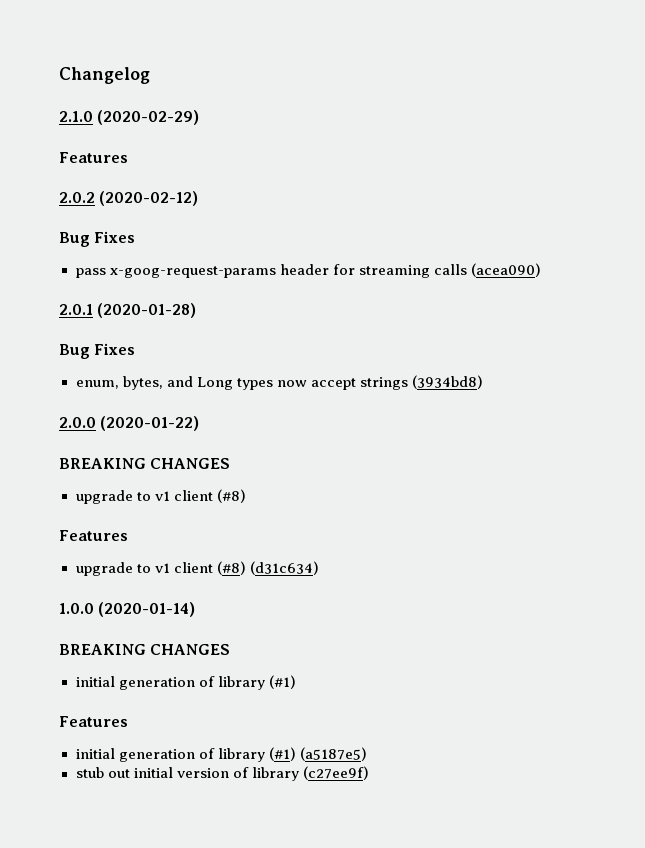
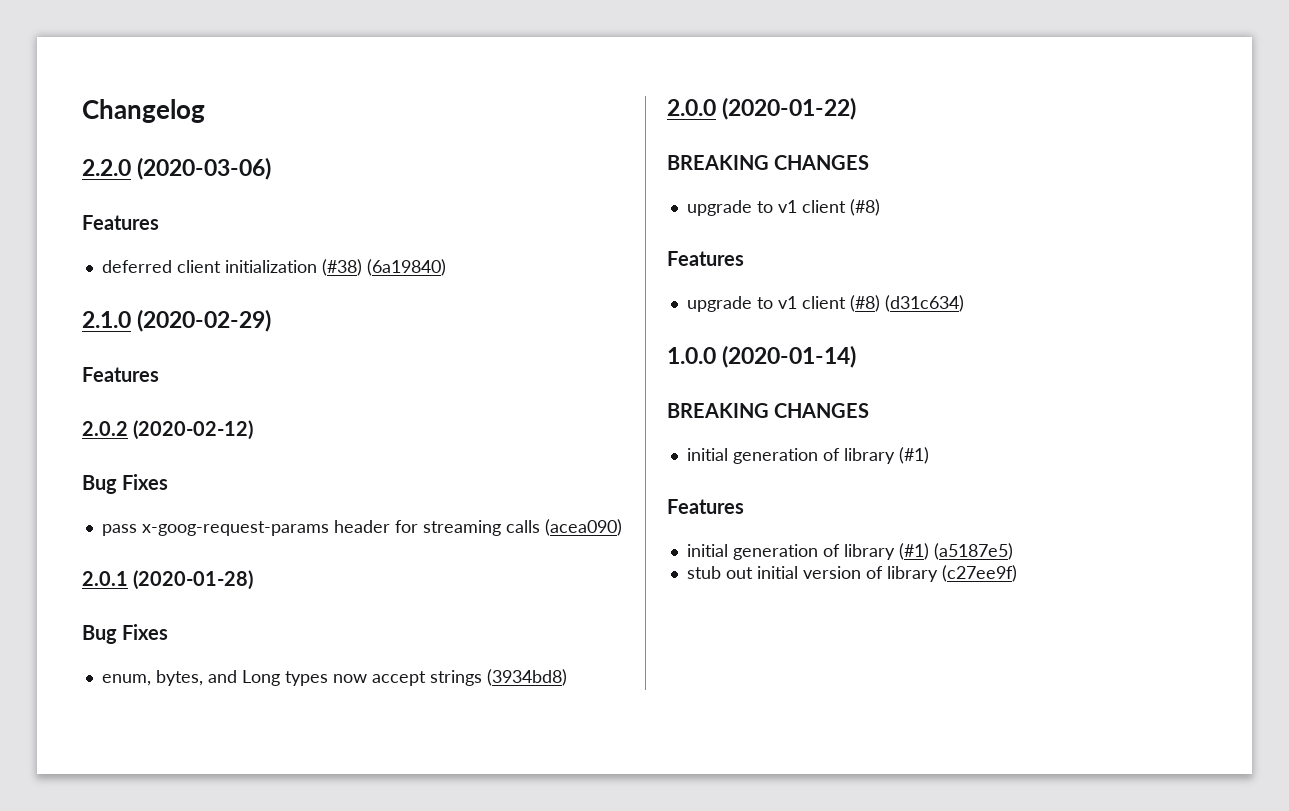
(150, 75) none -> [82,157,272,180] [82,215,159,230] [101,259,446,276] // 2.2.0 (2020-03-06) // Features // deferred client initialization (#38) (6a19840)

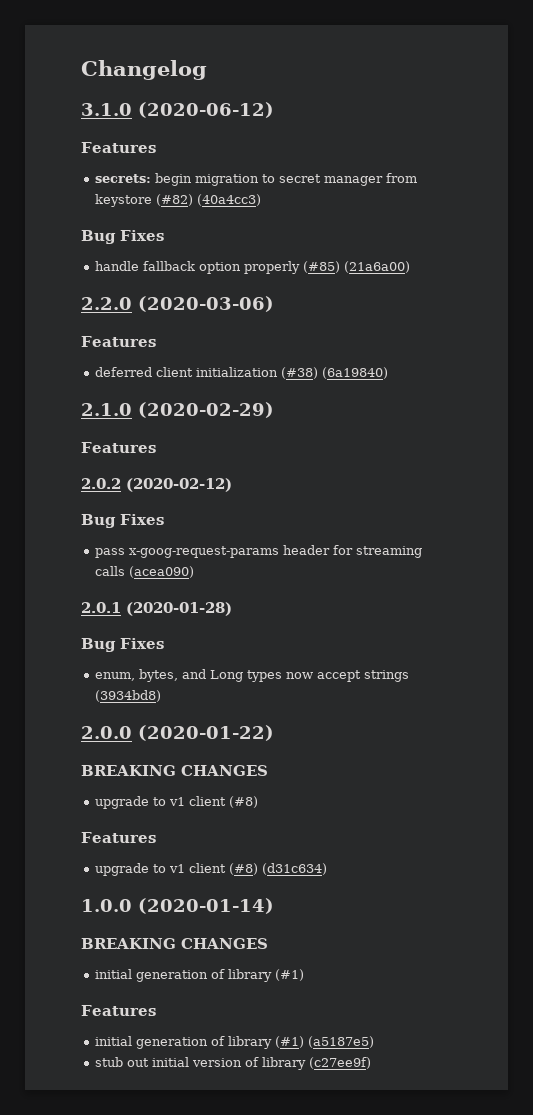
(205, 111) none -> [81,102,274,118] [81,142,156,153] [95,173,418,186] [95,194,262,207] [81,230,164,244] [95,261,411,274] // 3.1.0 (2020-06-12) // Features // secrets: begin migration to secret manager from keystore (#82) (40a4cc3) // Bug Fixes // handle fallback option properly (#85) (21a6a00)

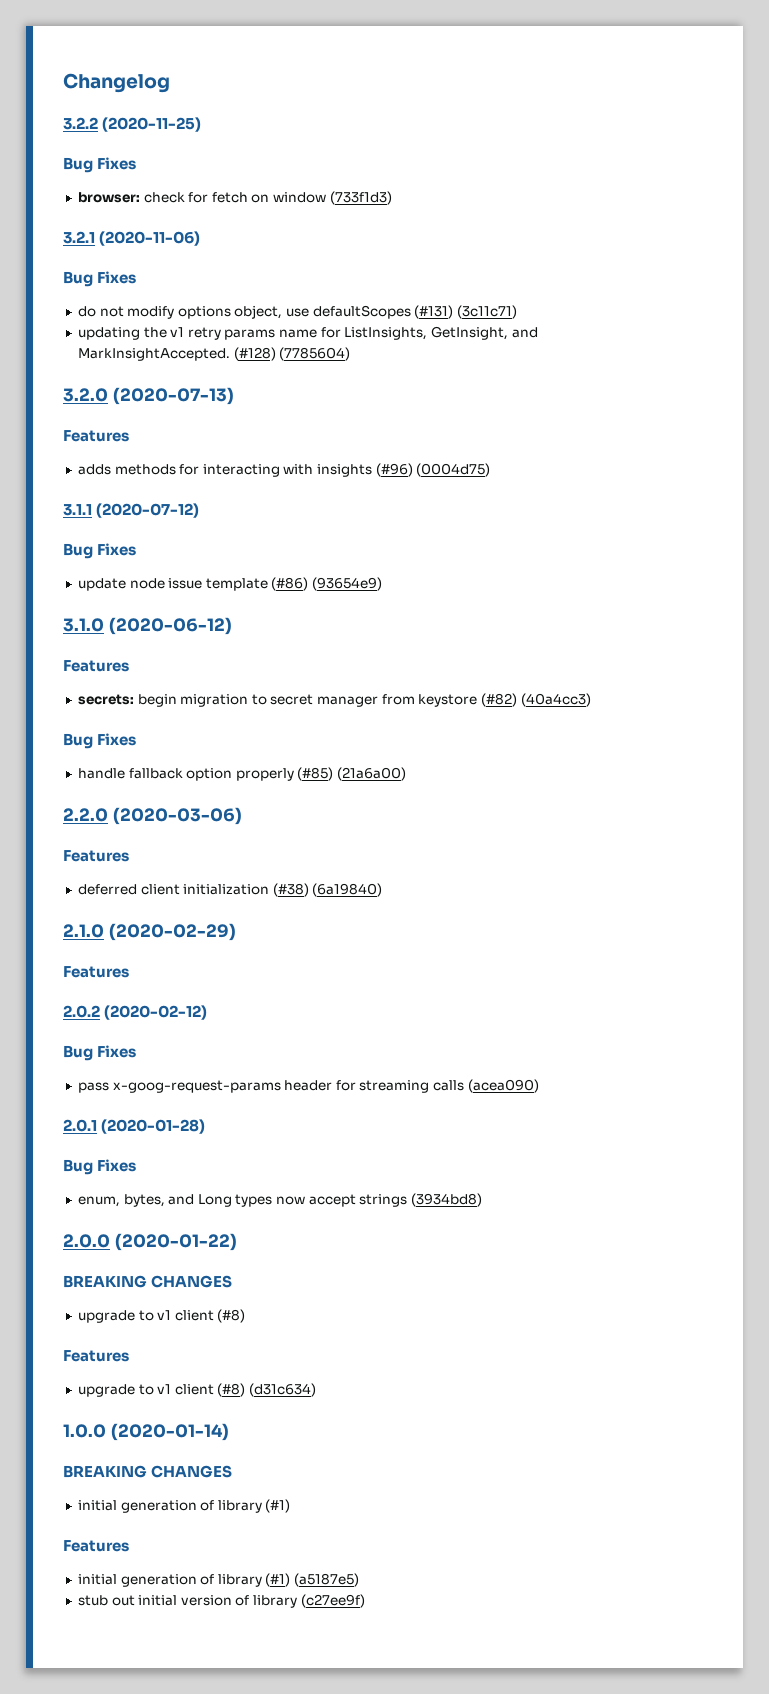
(207, 70) none -> [63,117,202,132] [63,157,137,173] [77,191,392,205] [63,231,201,246] [63,271,137,287] [77,305,518,319] [77,326,538,340] [77,347,351,361] [63,387,234,405] [63,430,129,442] [77,463,491,477] [63,503,200,518] [63,543,137,559] [77,577,383,591] // 3.2.2 (2020-11-25) // Bug Fixes // browser: check for fetch on window (733f1d3) // 3.2.1 (2020-11-06) // Bug Fixes // do not modify options object, use defaultScopes (#131) (3c11c71) // updating the v1 retry params name for ListInsights, GetInsight, and MarkInsightAccepted. (#128) (7785604) // 3.2.0 (2020-07-13) // Features // adds methods for interacting with insights (#96) (0004d75) // 3.1.1 (2020-07-12) // Bug Fixes // update node issue template (#86) (93654e9)

